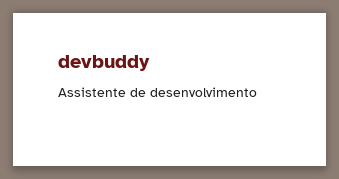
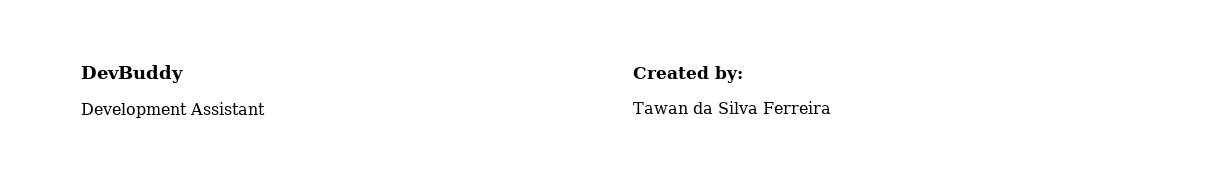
[58,55,150,71] [58,87,257,97] devbuddy // Assistente de desenvolvimento -> [81,65,183,83] [81,102,265,118] [633,66,743,83] [633,101,831,114] DevBuddy // Development Assistant // Created by: // Tawan da Silva Ferreira

